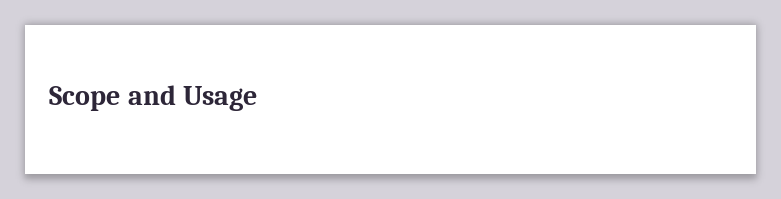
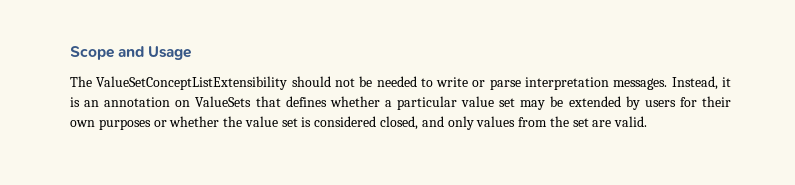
(258, 98) none -> [70,76,731,90] [70,96,731,110] [70,116,648,130] // The ValueSetConceptListExtensibility should not be needed to write or parse interpretation messages. Instead, it is an annotation on ValueSets that defines whether a particular value set may be extended by users for their own purposes or whether the value set is considered closed, and only values from the set are valid.

